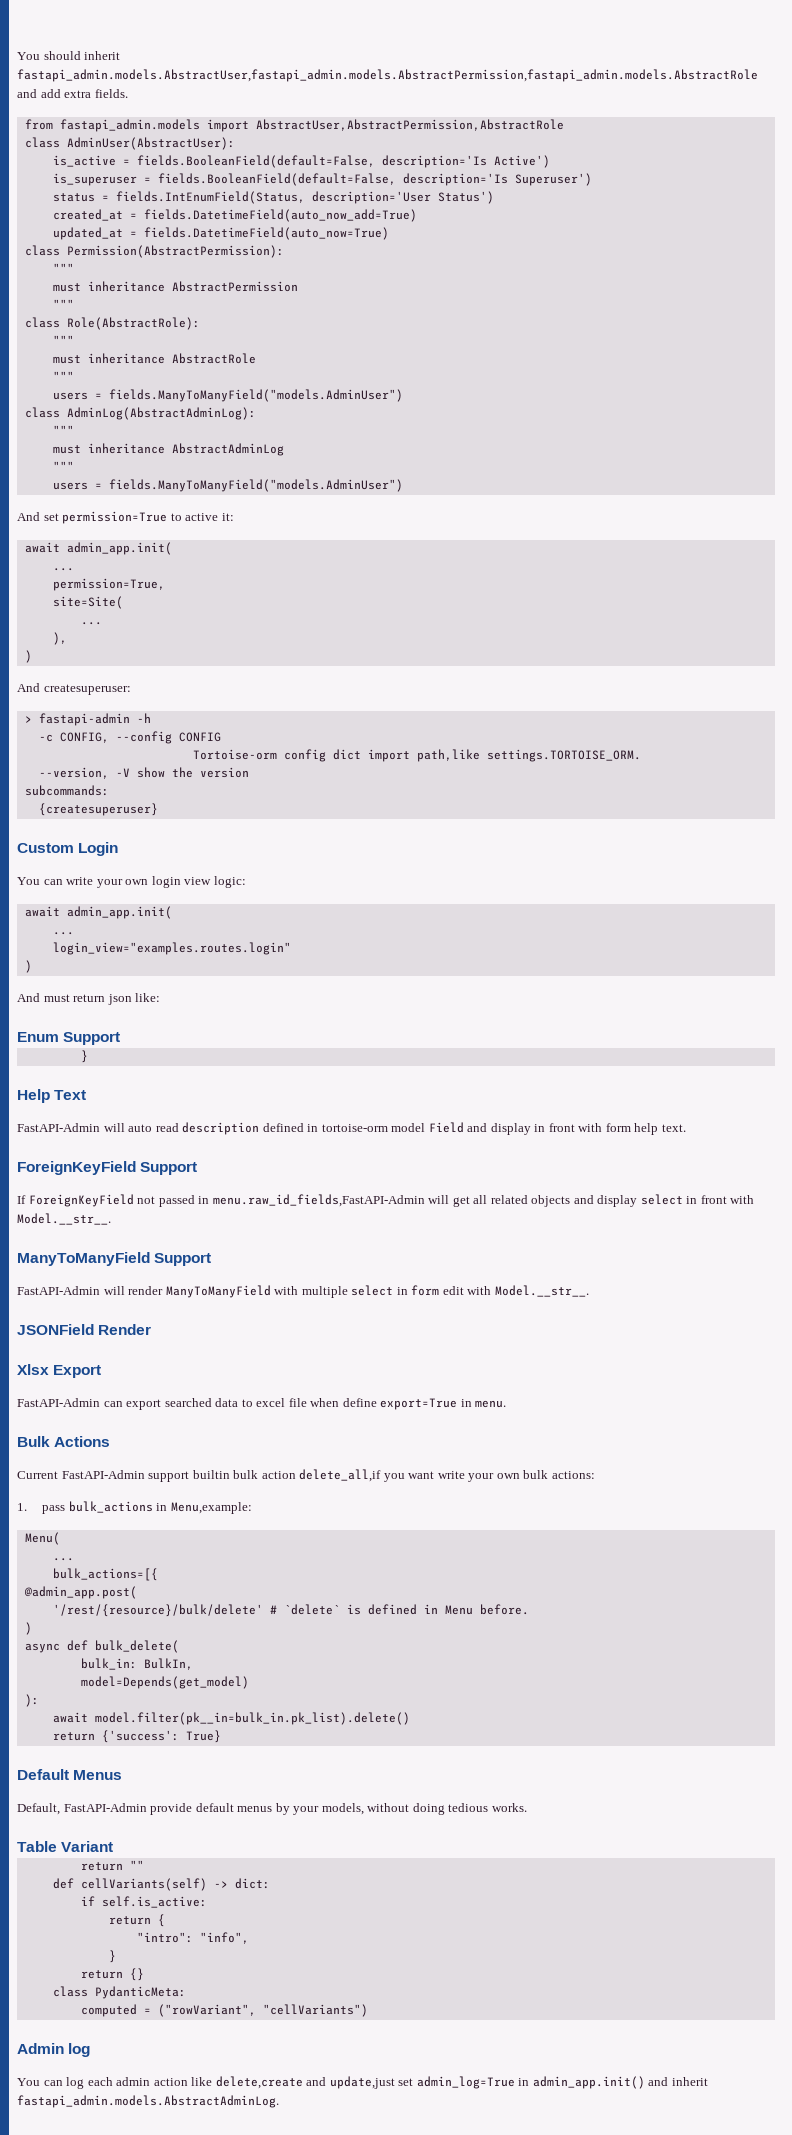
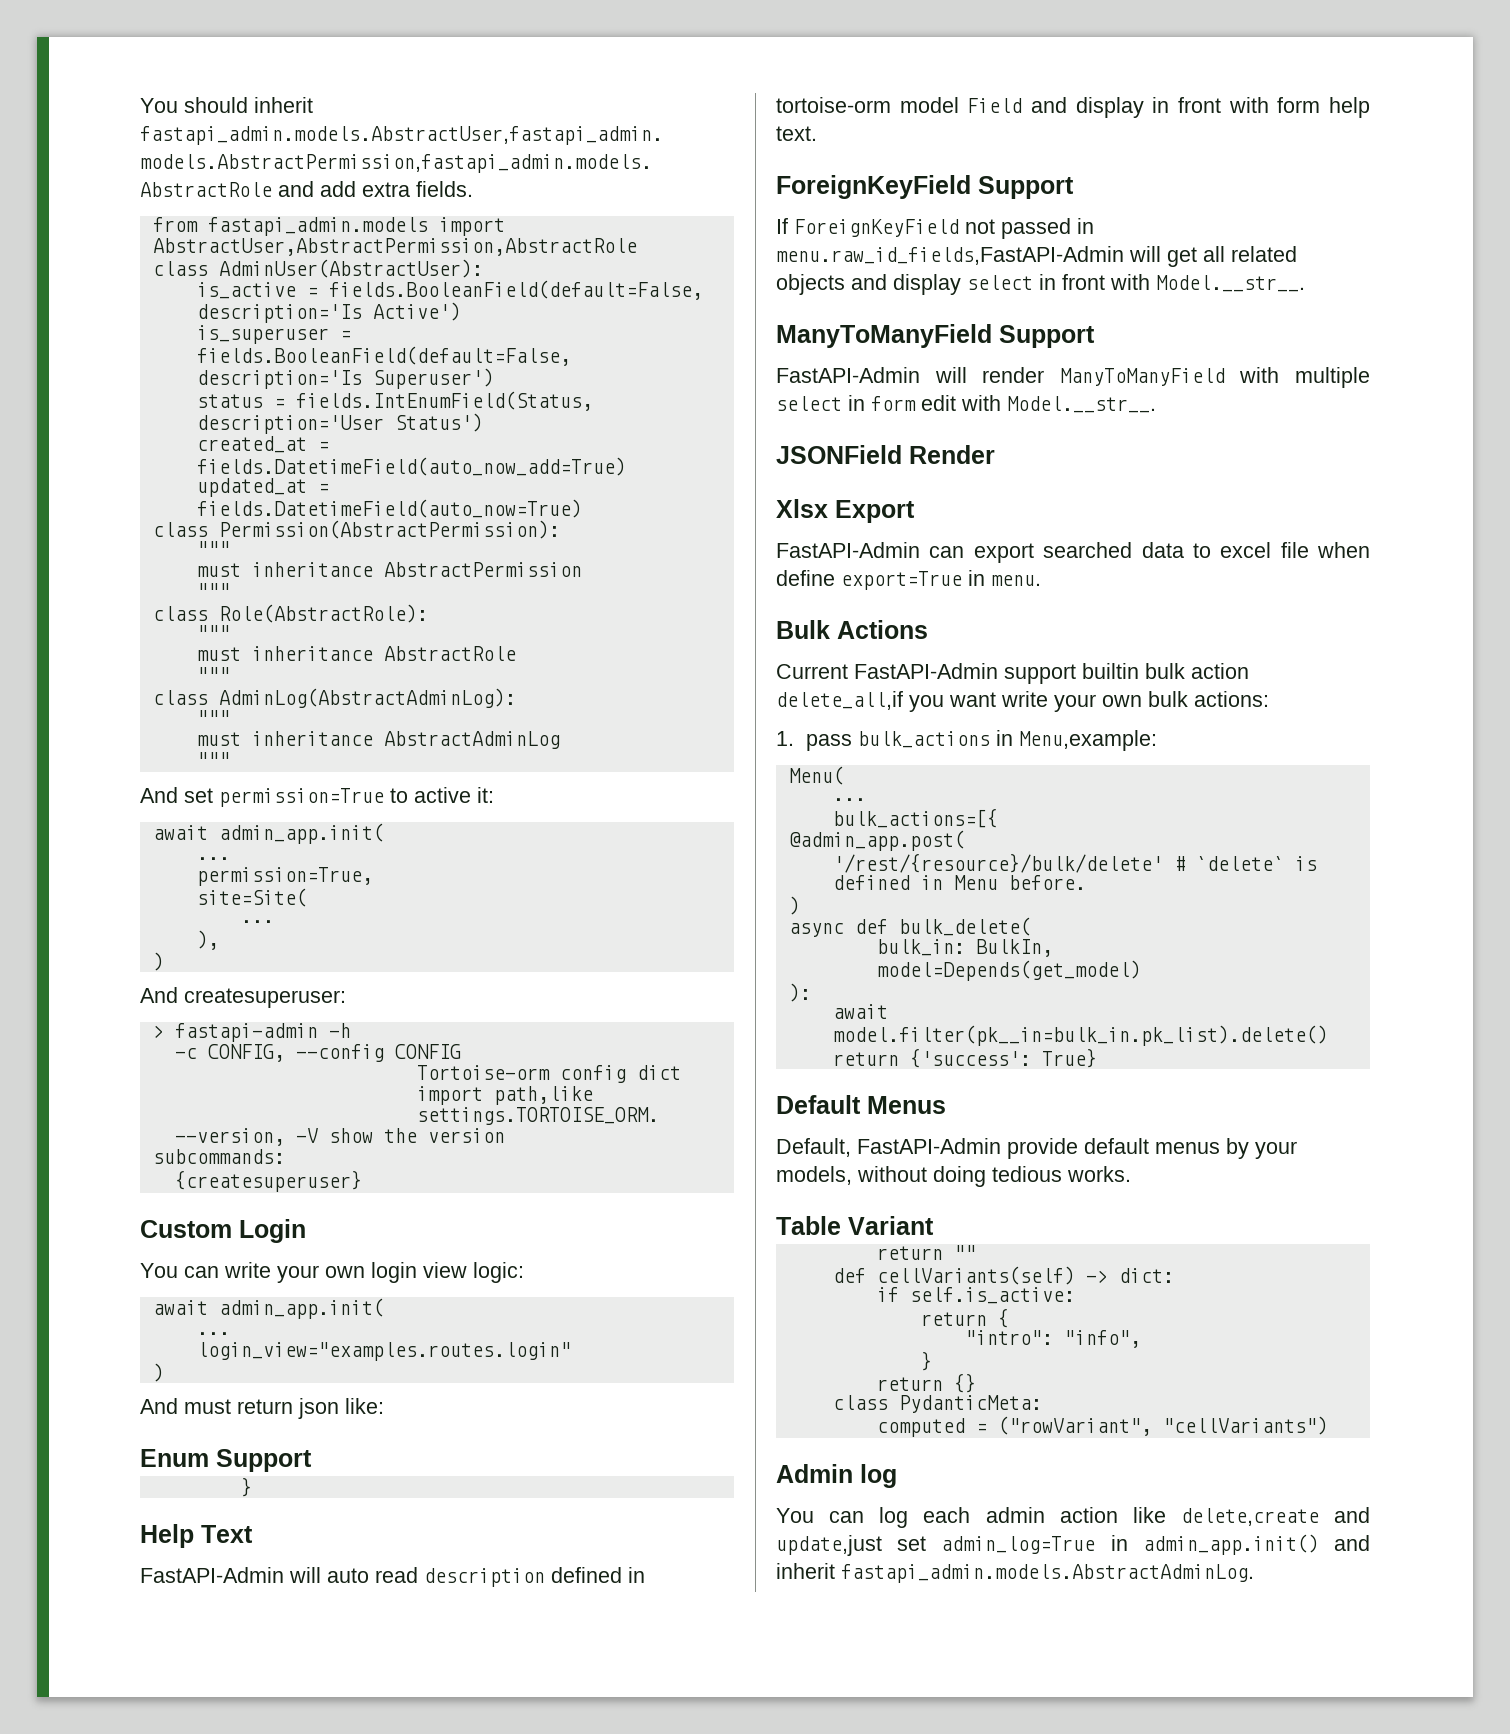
[52,389,403,402] // users = fields.ManyToManyField("models.AdminUser") -> (230, 674) none
[52,479,403,492] // users = fields.ManyToManyField("models.AdminUser") -> (230, 759) none

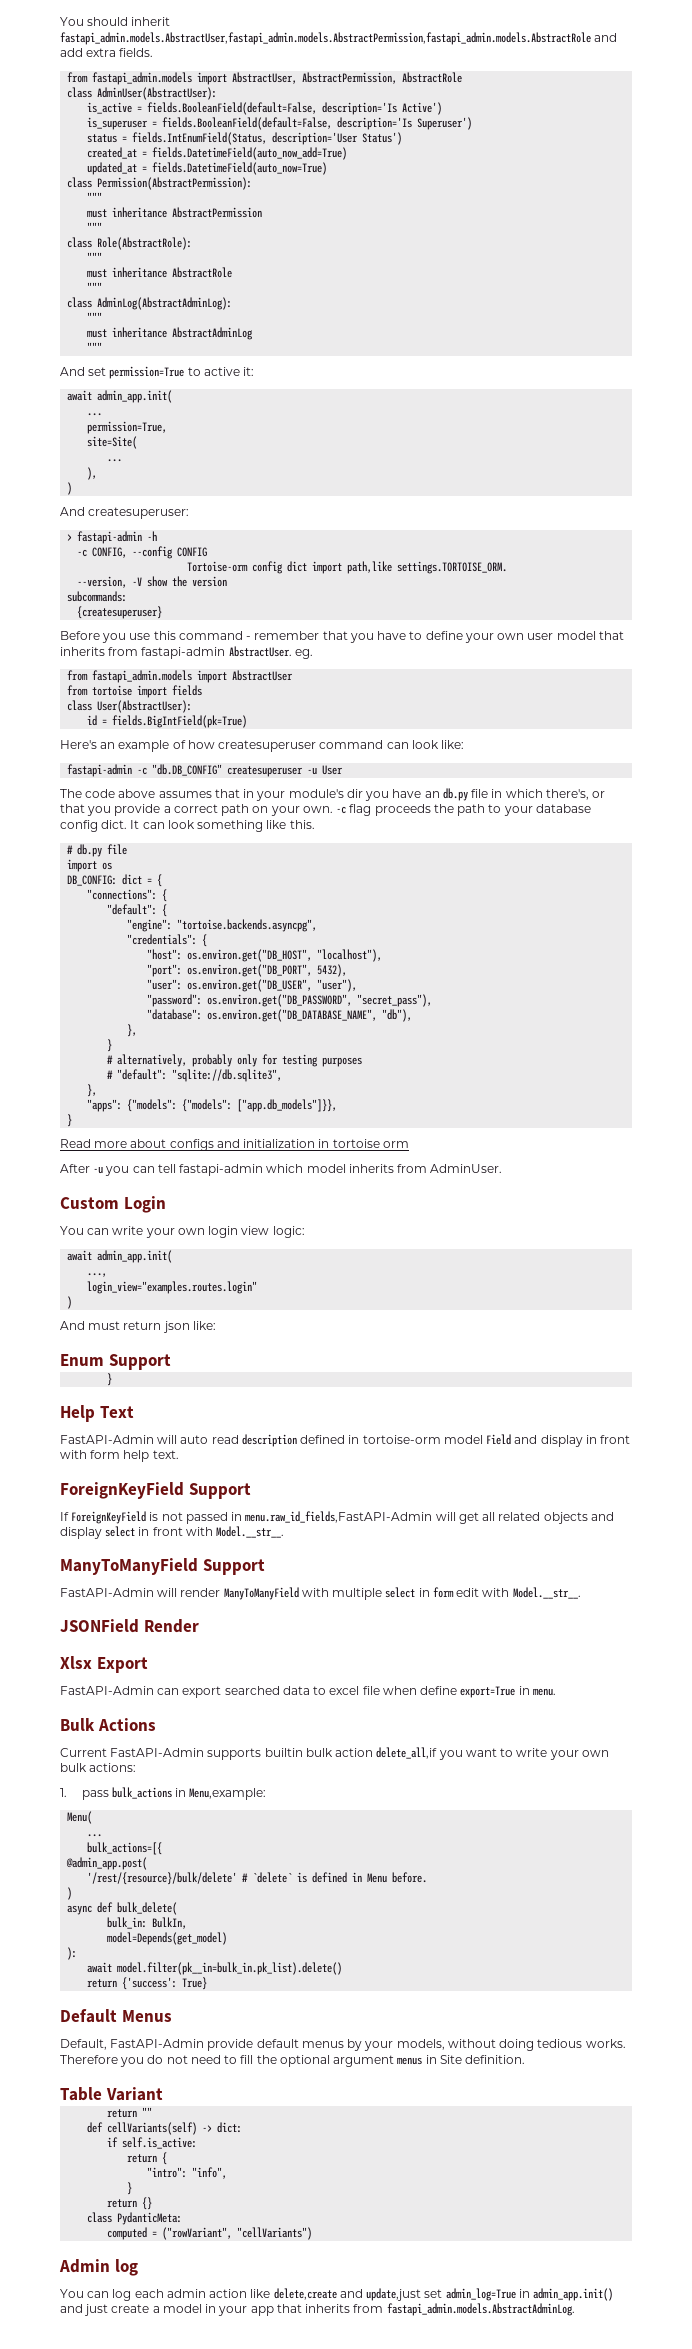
[152,238,637,256] AbstractUser,AbstractPermission,AbstractRole -> [232,72,463,84] AbstractUser, AbstractPermission, AbstractRole
(362, 1181) none -> [60,631,624,643] [60,646,313,659] [67,670,294,683] [67,685,203,698] [67,700,193,713] [87,715,248,728] [60,740,465,752] [67,764,344,777] [60,788,606,801] [60,804,591,816] [60,820,315,832] [67,844,128,857] [67,859,113,872] [67,874,163,887] [87,889,168,902] [107,904,168,917] [127,919,318,932] [127,934,208,947] [147,949,383,962] [147,964,348,977] [147,979,358,992] [147,994,433,1007] [147,1009,413,1022] [127,1024,138,1037] [107,1039,113,1052] [107,1054,363,1067] [107,1069,283,1082] [87,1084,98,1097] [87,1099,338,1112] [67,1114,73,1127] [60,1139,409,1151] [60,1164,503,1176] // Before you use this command - remember that you have to define your own user model that inherits from fastapi-admin AbstractUser. eg. // from fastapi_admin.models import AbstractUser // from tortoise import fields // class User(AbstractUser): // id = fields.BigIntField(pk=True) // Here's an example of how createsuperuser command can look like: // fastapi-admin -c "db.DB_CONFIG" createsuperuser -u User // The code above assumes that in your module's dir you have an db.py file in which there's, or that you provide a correct path on your own. -c flag proceeds the path to your database config dict. It can look something like this. // # db.py file // import os // DB_CONFIG: dict = { // "connections": { // "default": { // "engine": "tortoise.backends.asyncpg", // "credentials": { // "host": os.environ.get("DB_HOST", "localhost"), // "port": os.environ.get("DB_PORT", 5432), // "user": os.environ.get("DB_USER", "user"), // "password": os.environ.get("DB_PASSWORD", "secret_pass"), // "database": os.environ.get("DB_DATABASE_NAME", "db"), // }, // } // # alternatively, probably only for testing purposes // # "default": "sqlite://db.sqlite3", // }, // "apps": {"models": {"models": ["app.db_models"]}}, // } // Read more about configs and initialization in tortoise orm // After -u you can tell fastapi-admin which model inherits from AdminUser.
[196,1332,230,1335] ... -> [87,1273,108,1277] ...,
(959, 228) none -> [149,1512,159,1521] is
[1004,664,1076,684] support -> [207,1748,262,1760] supports
(996, 699) none -> [500,1748,514,1757] to
(1131, 1174) none -> [60,2055,526,2067] Therefore you do not need to fill the optional argument menus in Site definition.
[776,1563,835,1579] inherit -> [84,2304,384,2316] just create a model in your app that inherits from

